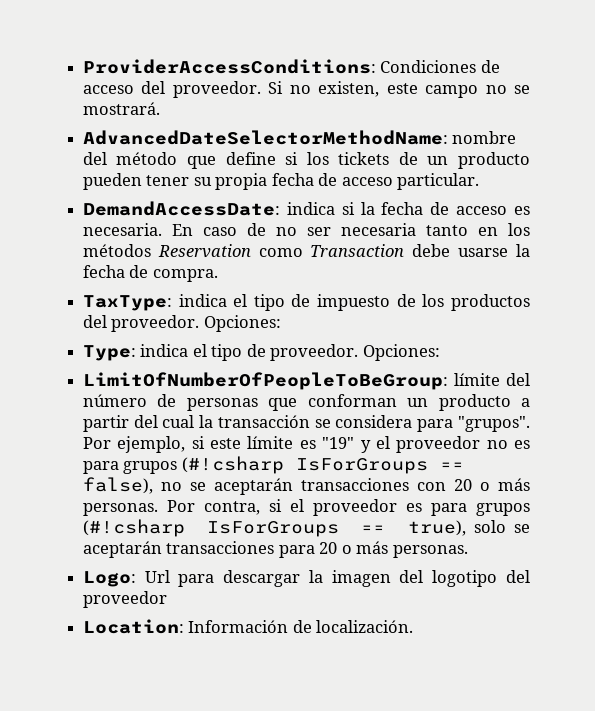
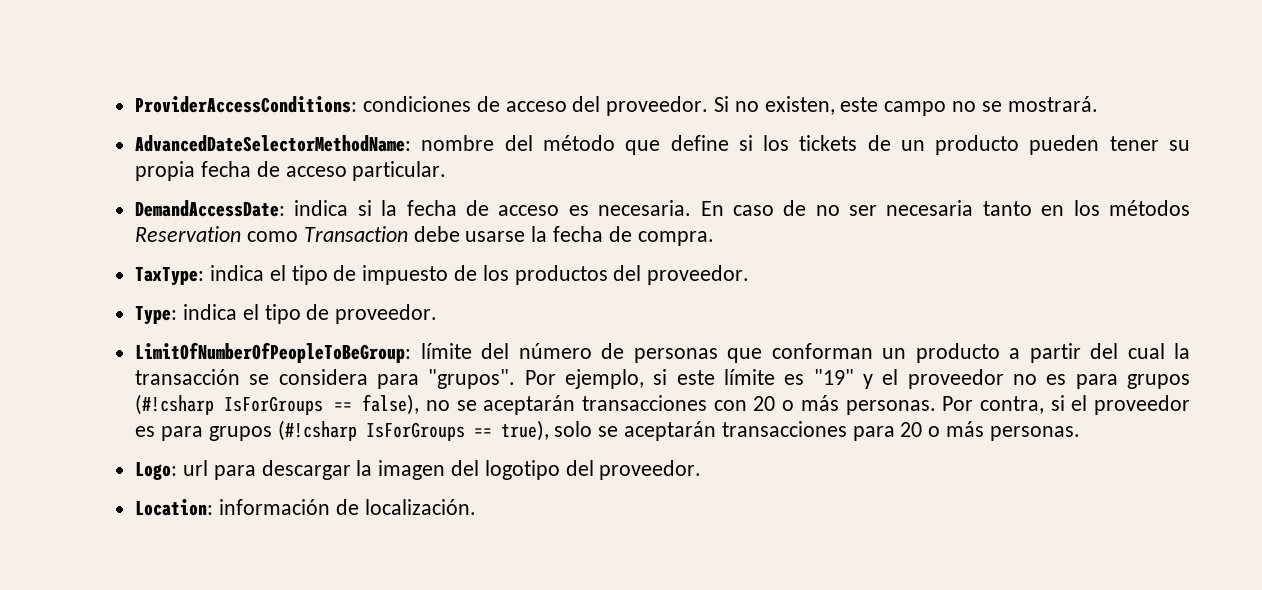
[380,60,477,73] Condiciones -> [362,96,471,112] condiciones
[203,315,281,332] Opciones: -> (750, 275) none
[362,344,440,361] Opciones: -> (438, 314) none
[144,570,170,583] Url -> [182,460,208,476] url
[82,591,167,608] proveedor -> [599,460,702,480] proveedor.
[188,620,289,633] Información -> [218,499,330,515] información

